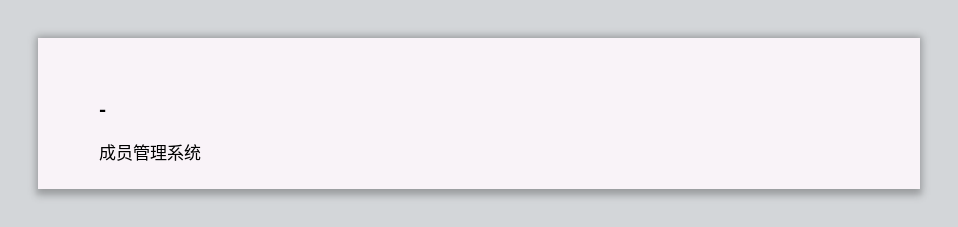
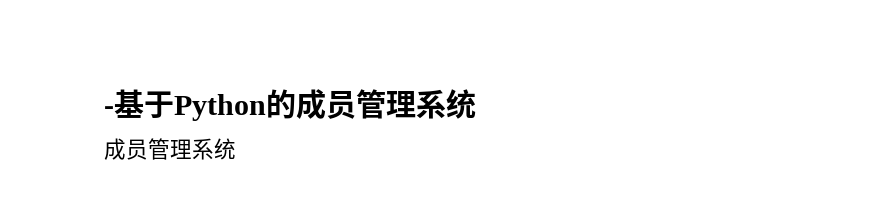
(106, 112) none -> [114,89,476,121] 基于Python的成员管理系统

